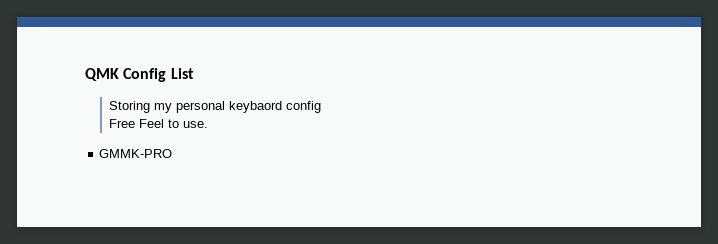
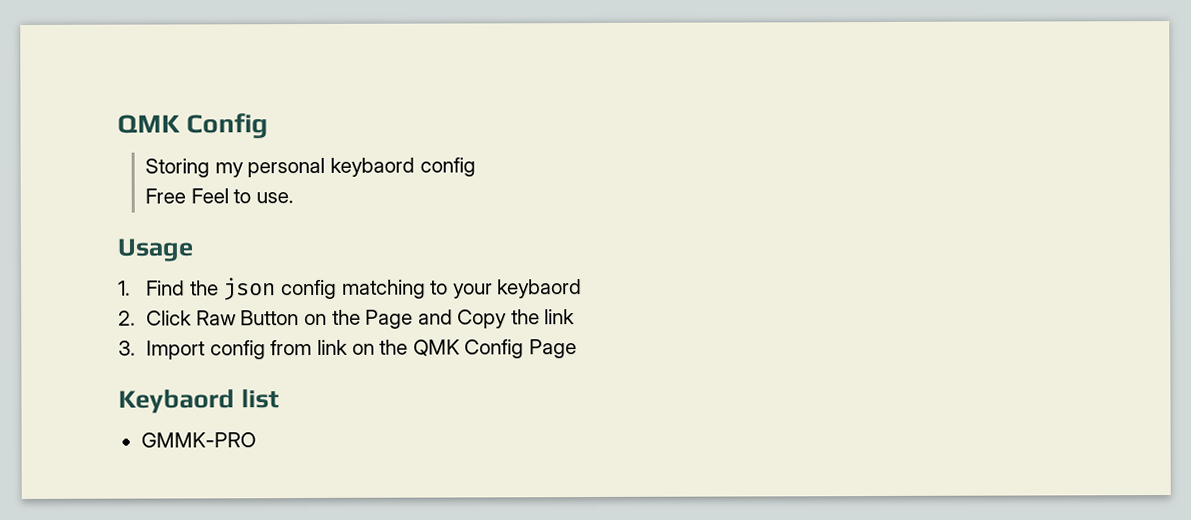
[85,68,194,82] QMK Config List -> [117,113,269,139] QMK Config
(209, 124) none -> [117,238,194,262] [118,277,583,301] [118,309,576,329] [118,339,577,360] [118,389,279,414] // Usage // 1. Find the json config matching to your keybaord // 2. Click Raw Button on the Page and Copy the link // 3. Import config from link on the QMK Config Page // Keybaord list

